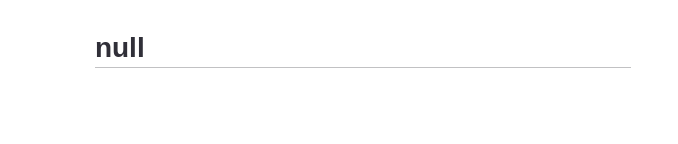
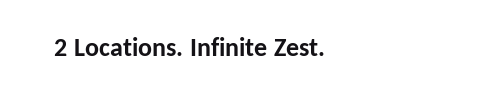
[95,37,145,57] null -> [54,37,325,56] 2 Locations. Infinite Zest.

